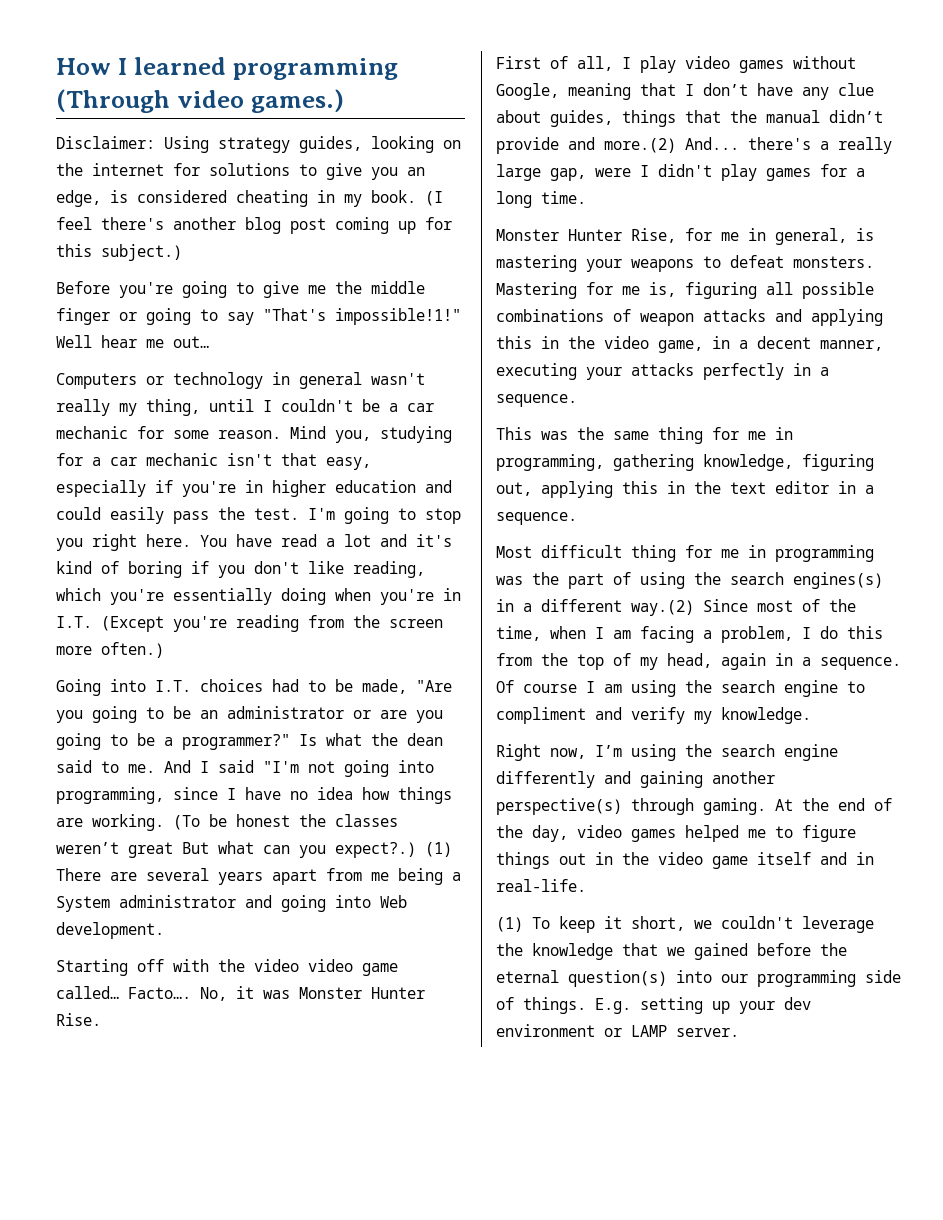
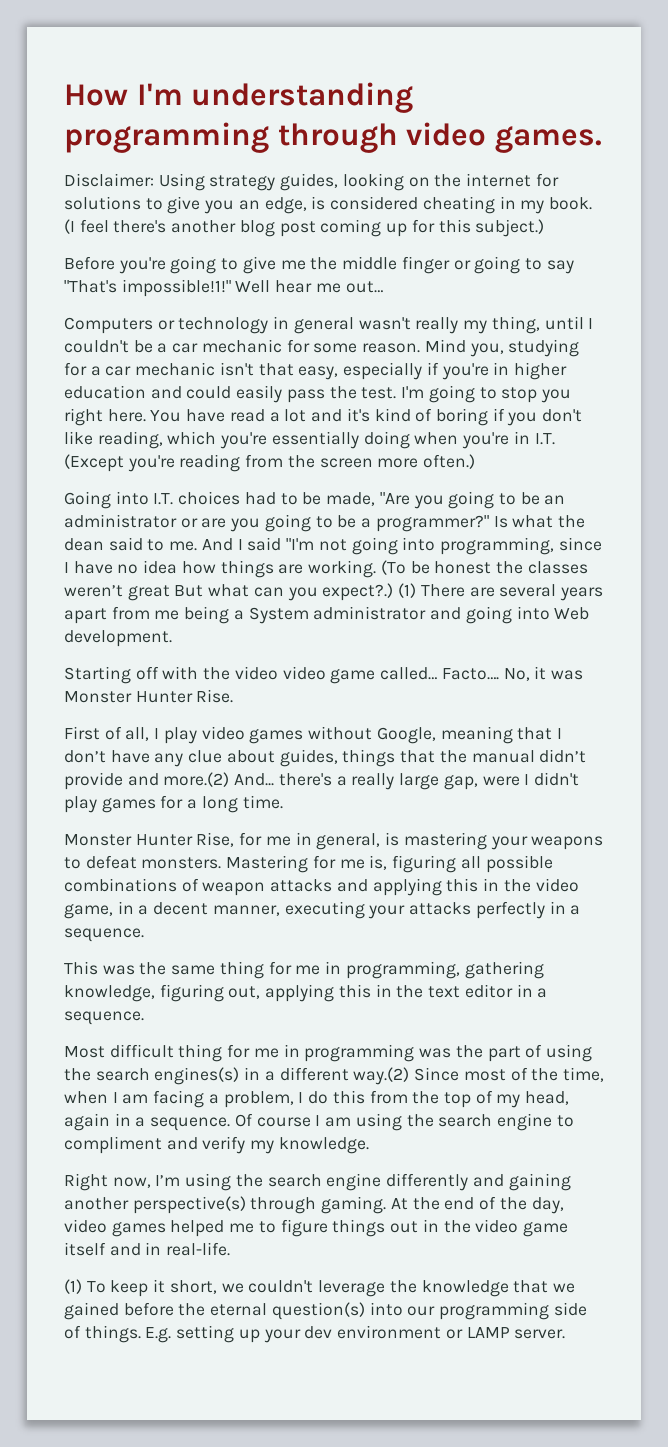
[117,57,398,80] [56,89,344,113] I learned programming (Through video games.) -> [136,82,414,113] [64,122,602,153] I'm understanding programming through video games.

